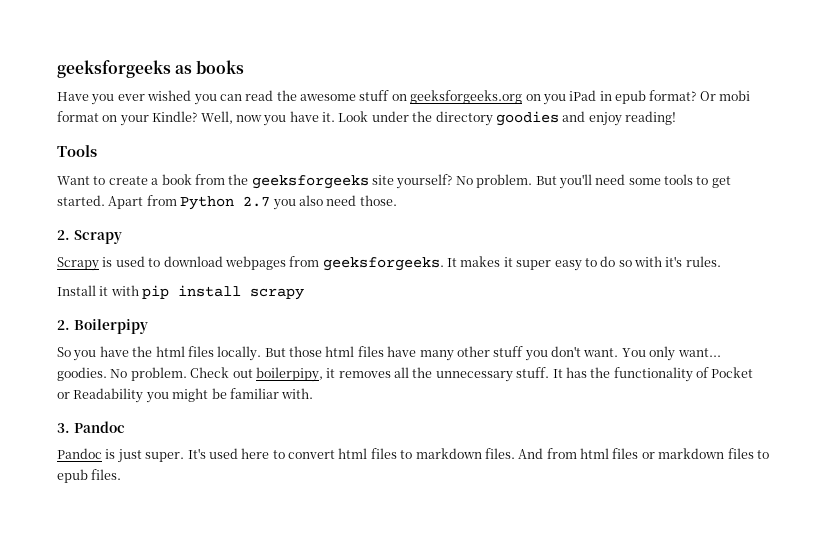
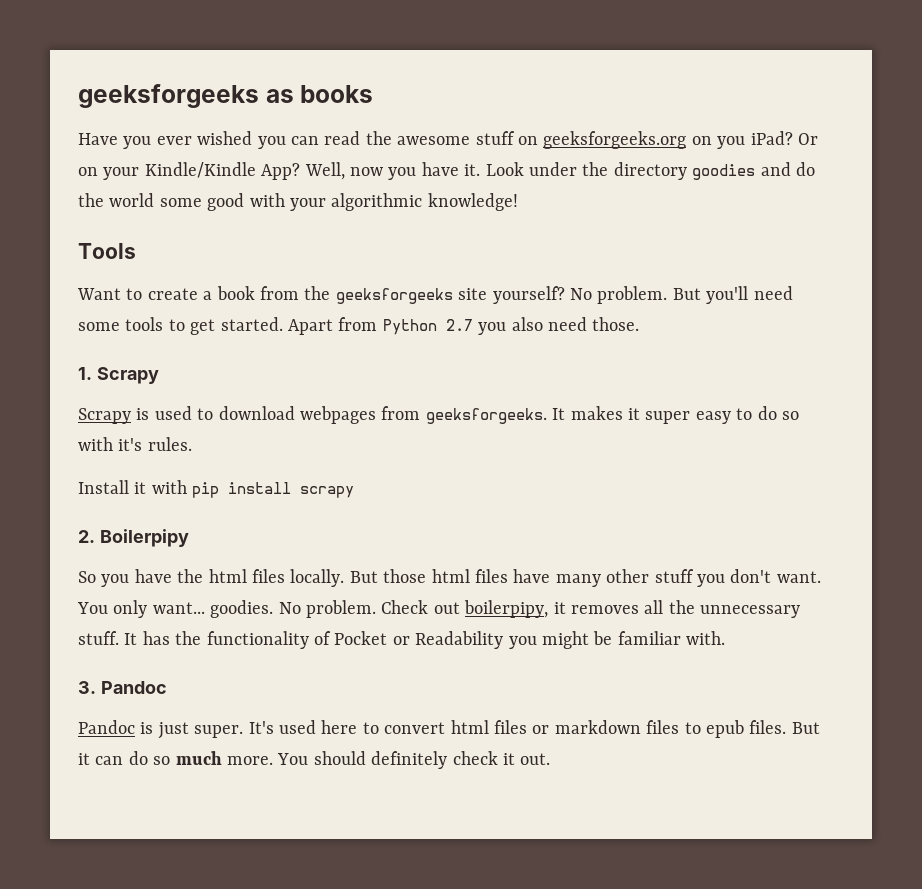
[569,90,751,104] [57,111,198,126] iPad in epub format? Or mobi format on your Kindle? -> [750,131,818,145] [78,162,301,180] iPad? Or on your Kindle/Kindle App?
[588,111,676,126] enjoy reading! -> [795,162,815,176] [78,193,518,211] do the world some good with your algorithmic knowledge!
[57,230,70,240] 2. -> [78,367,92,380] 1.
[400,448,639,459] to markdown files. And from html files -> (527, 727) none
(122, 474) none -> [791,722,820,734] [78,751,551,769] But it can do so much more. You should definitely check it out.

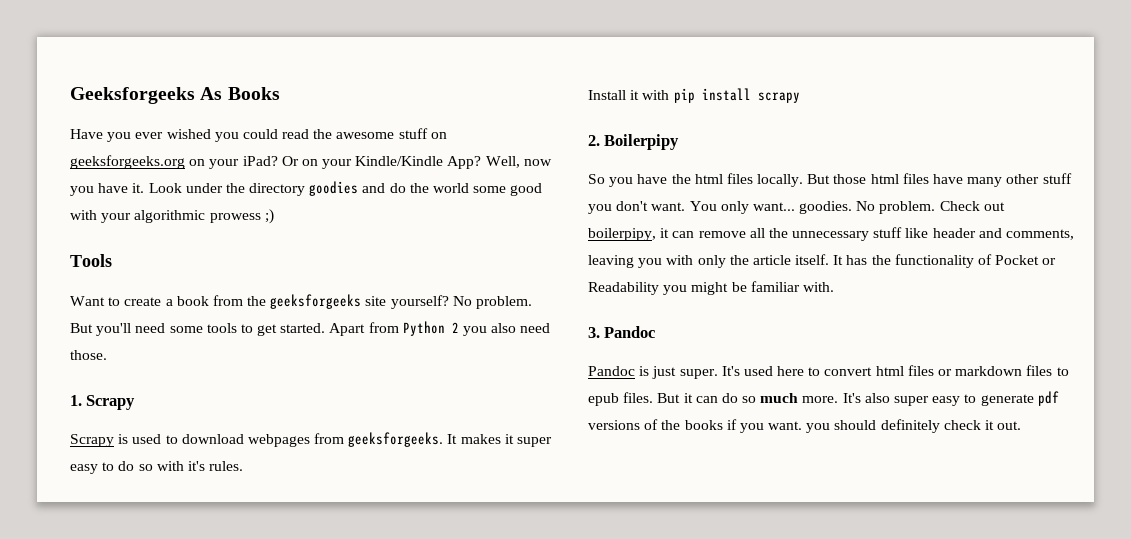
[78,84,374,108] geeksforgeeks as books -> [70,87,280,104] Geeksforgeeks As Books
[291,136,319,145] can -> [242,129,278,139] could
[717,136,746,149] you -> [209,159,240,169] your
[427,193,518,211] knowledge! -> [209,209,274,224] prowess ;)
[445,319,473,331] 2.7 -> [451,322,459,333] 2
[570,605,639,614] removes -> [672,231,746,238] can remove
[78,631,119,645] stuff. -> [873,227,1075,240] [588,254,830,268] stuff like header and comments, leaving you with only the article itself.
[277,753,309,765] You -> [842,391,1059,406] [588,419,831,433] It's also super easy to generate pdf versions of the books if you want. you

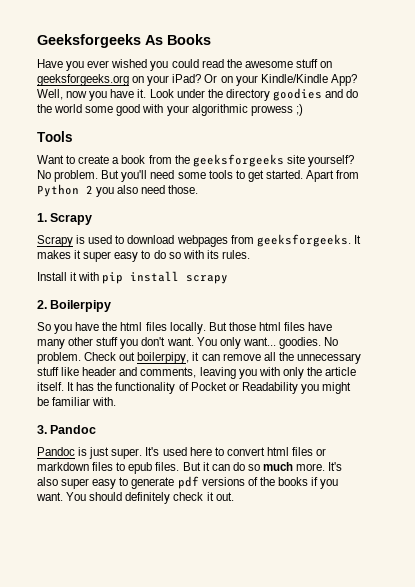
[187,461,205,471] it's -> [206,250,219,259] its
[806,423,831,433] you -> [66,492,87,501] You

